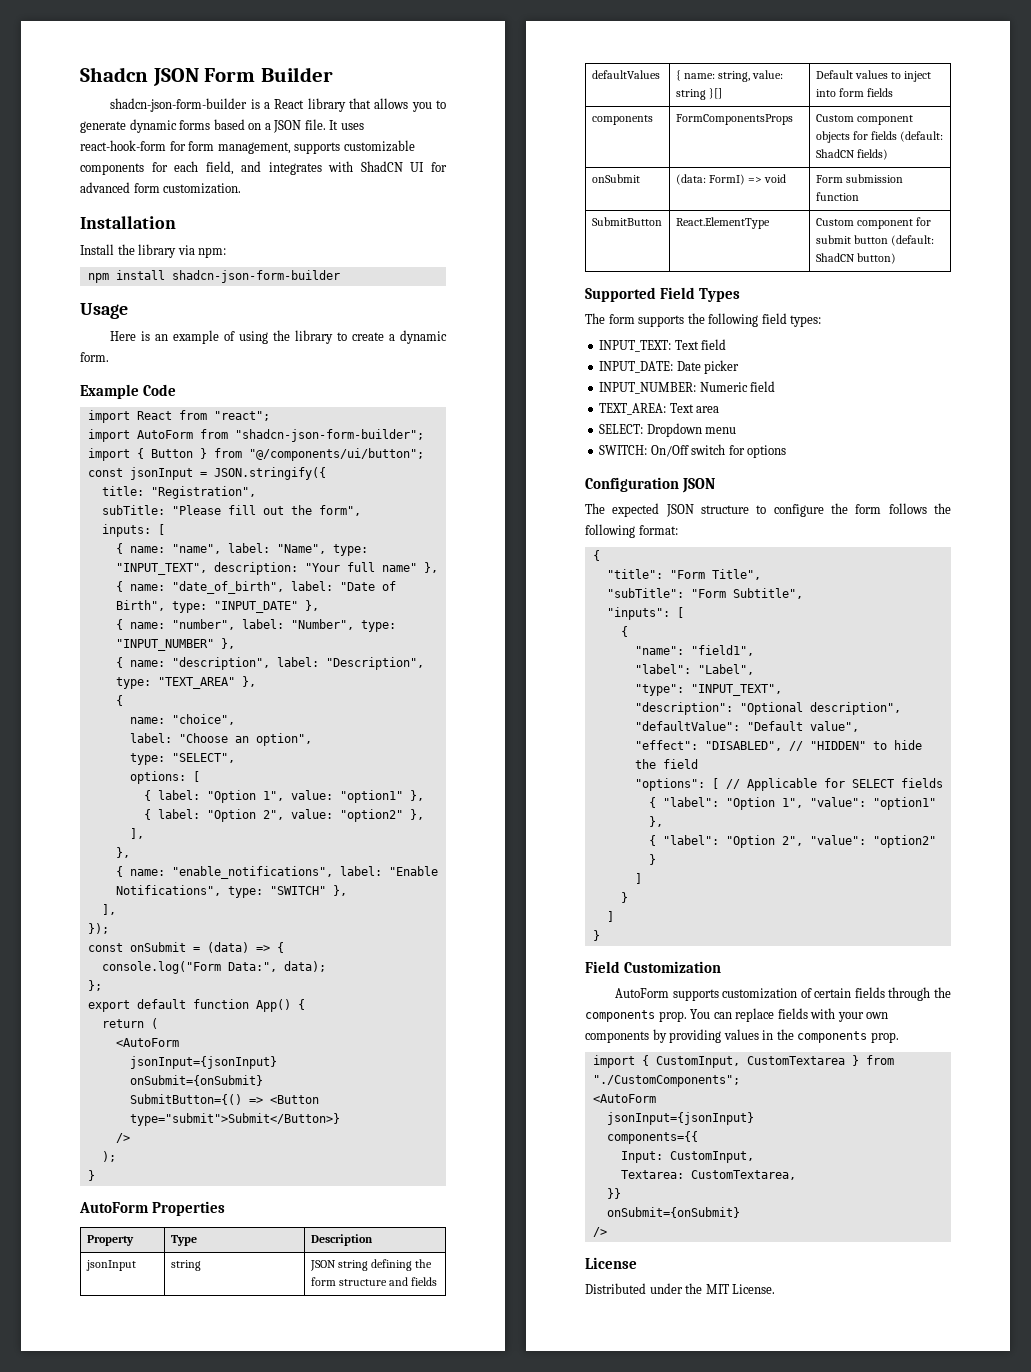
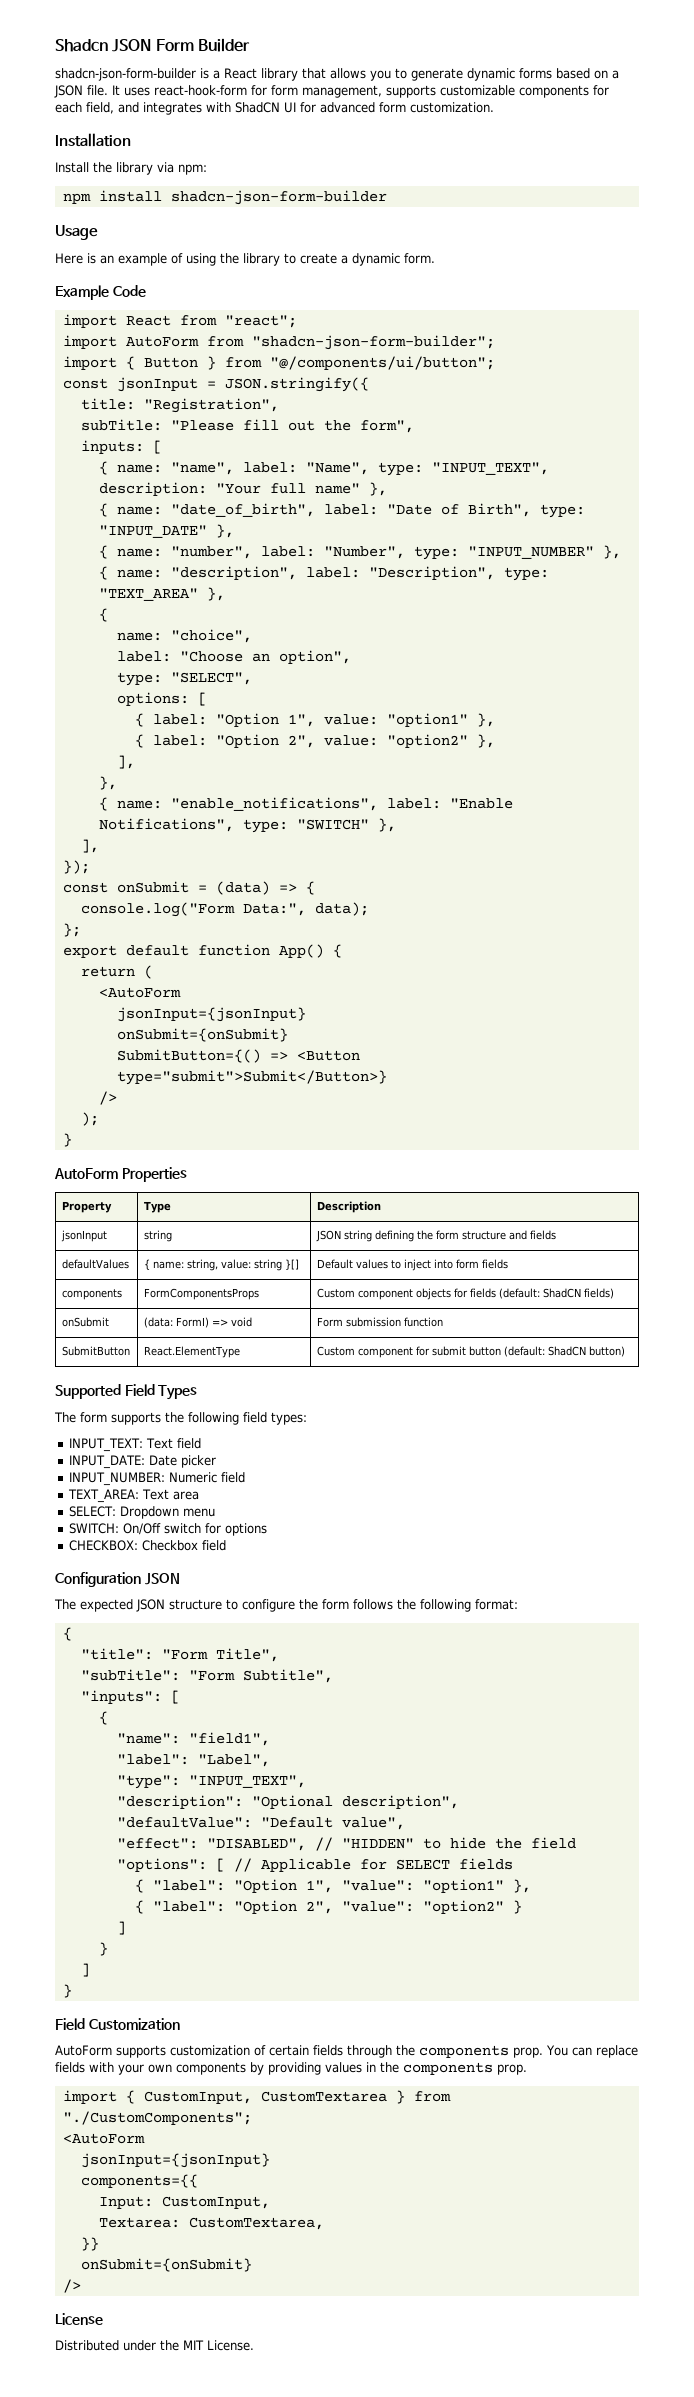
(787, 451) none -> [68,1540,226,1551] // CHECKBOX: Checkbox field

